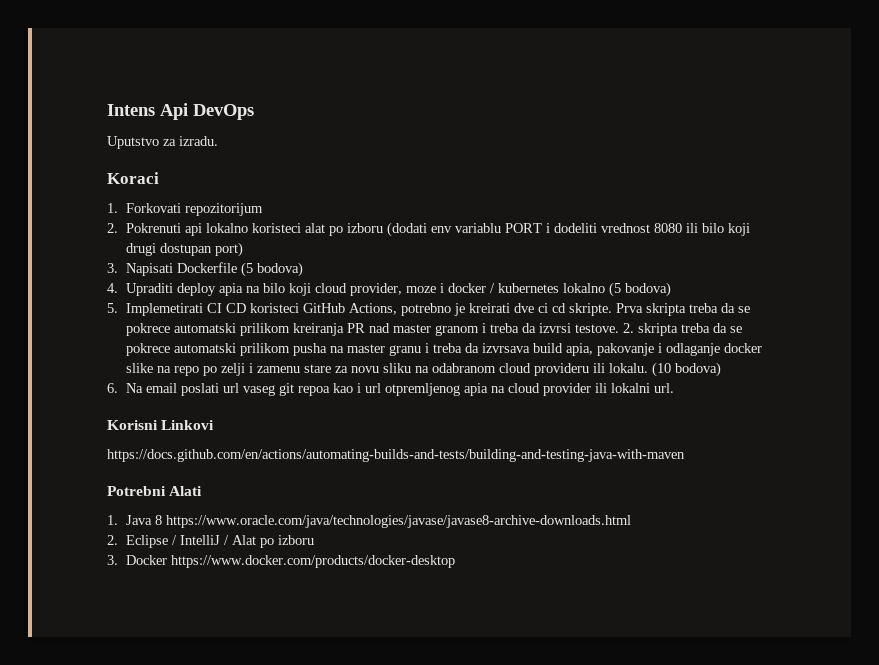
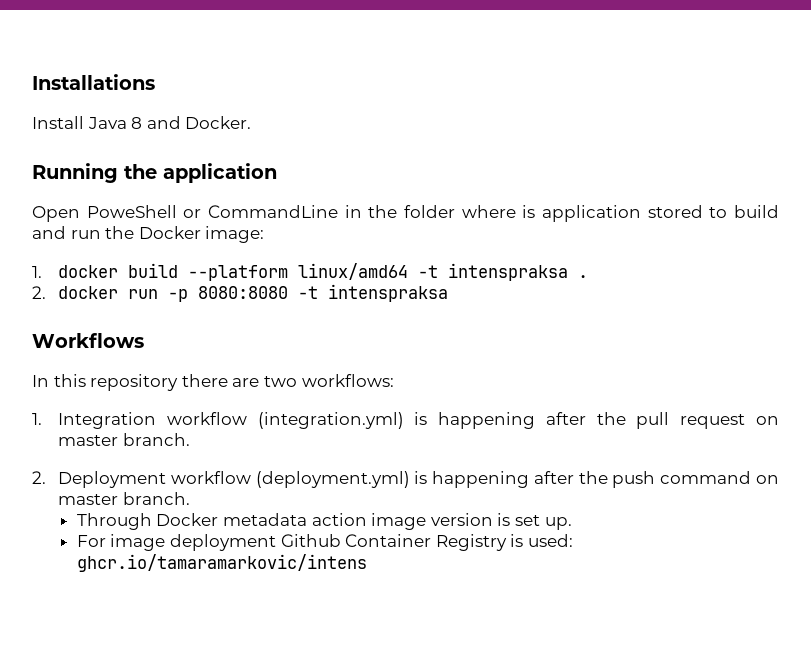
[107,103,254,120] [107,136,218,149] [107,172,159,184] [107,203,263,216] [107,222,750,237] [125,242,243,257] [107,262,303,277] [107,282,671,297] [107,303,750,316] [125,323,742,336] [125,343,762,356] [125,362,721,377] [107,383,674,396] [107,420,215,430] [107,449,685,462] [107,486,203,496] [107,515,631,528] [107,535,314,548] [107,555,455,568] Intens Api DevOps // Uputstvo za izradu. // Koraci // 1. Forkovati repozitorijum // 2. Pokrenuti api lokalno koristeci alat po izboru (dodati env variablu PORT i dodeliti vrednost 8080 ili bilo koji drugi dostupan port) // 3. Napisati Dockerfile (5 bodova) // 4. Upraditi deploy apia na bilo koji cloud provider, moze i docker / kubernetes lokalno (5 bodova) // 5. Implemetirati CI CD koristeci GitHub Actions, potrebno je kreirati dve ci cd skripte. Prva skripta treba da se pokrece automatski prilikom kreiranja PR nad master granom i treba da izvrsi testove. 2. skripta treba da se pokrece automatski prilikom pusha na master granu i treba da izvrsava build apia, pakovanje i odlaganje docker slike na repo po zelji i zamenu stare za novu sliku na odabranom cloud provideru ili lokalu. (10 bodova) // 6. Na email poslati url vaseg git repoa kao i url otpremljenog apia na cloud provider ili lokalni url. // Korisni Linkovi // https://docs.github.com/en/actions/automating-builds-and-tests/building-and-testing-java-with-maven // Potrebni Alati // 1. Java 8 https://www.oracle.com/java/technologies/javase/javase8-archive-downloads.html // 2. Eclipse / IntelliJ / Alat po izboru // 3. Docker https://www.docker.com/products/docker-desktop -> [32,74,155,90] [32,116,252,129] [32,163,277,183] [32,205,779,222] [32,226,265,243] [32,263,589,281] [32,284,449,302] [32,333,144,348] [32,374,394,391] [32,412,780,429] [58,433,190,446] [32,471,780,488] [58,492,190,505] [76,513,572,530] [76,534,573,551] [76,554,367,572] Installations // Install Java 8 and Docker. // Running the application // Open PoweShell or CommandLine in the folder where is application stored to build and run the Docker image: // 1. docker build --platform linux/amd64 -t intenspraksa . // 2. docker run -p 8080:8080 -t intenspraksa // Workflows // In this repository there are two workflows: // 1. Integration workflow (integration.yml) is happening after the pull request on master branch. // 2. Deployment workflow (deployment.yml) is happening after the push command on master branch. // Through Docker metadata action image version is set up. // For image deployment Github Container Registry is used: ghcr.io/tamaramarkovic/intens

